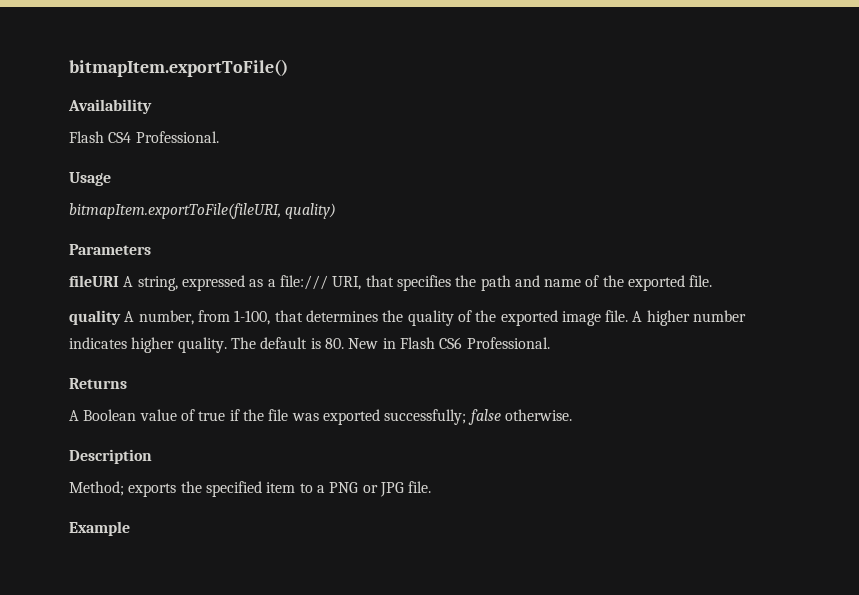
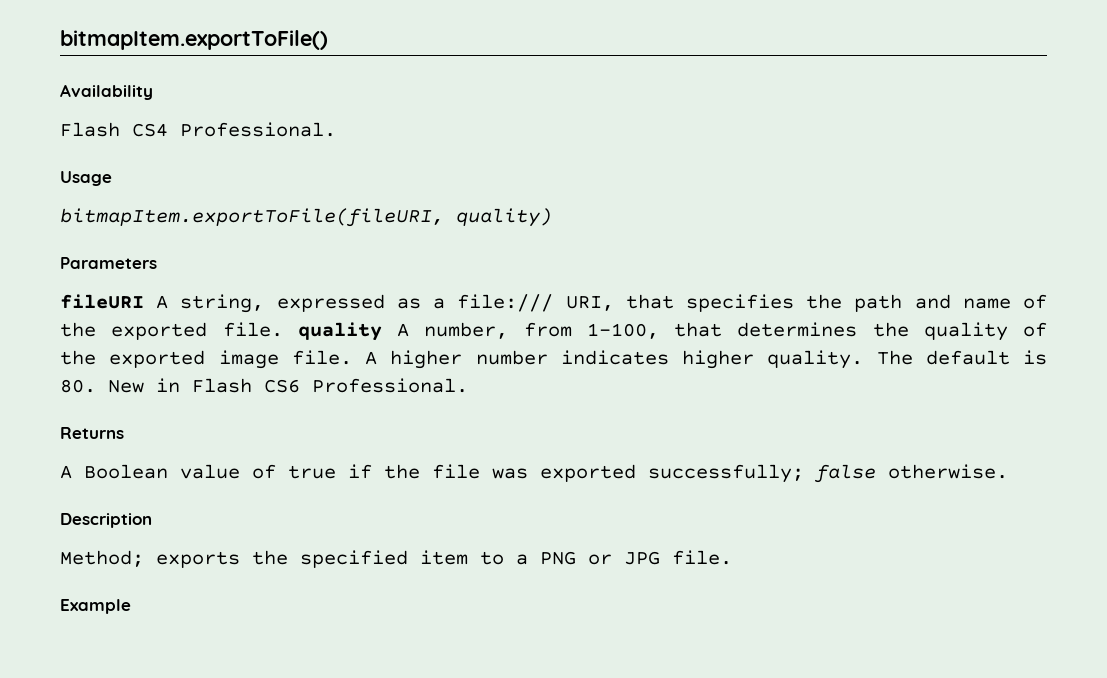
(713, 281) // -> (283, 329) none

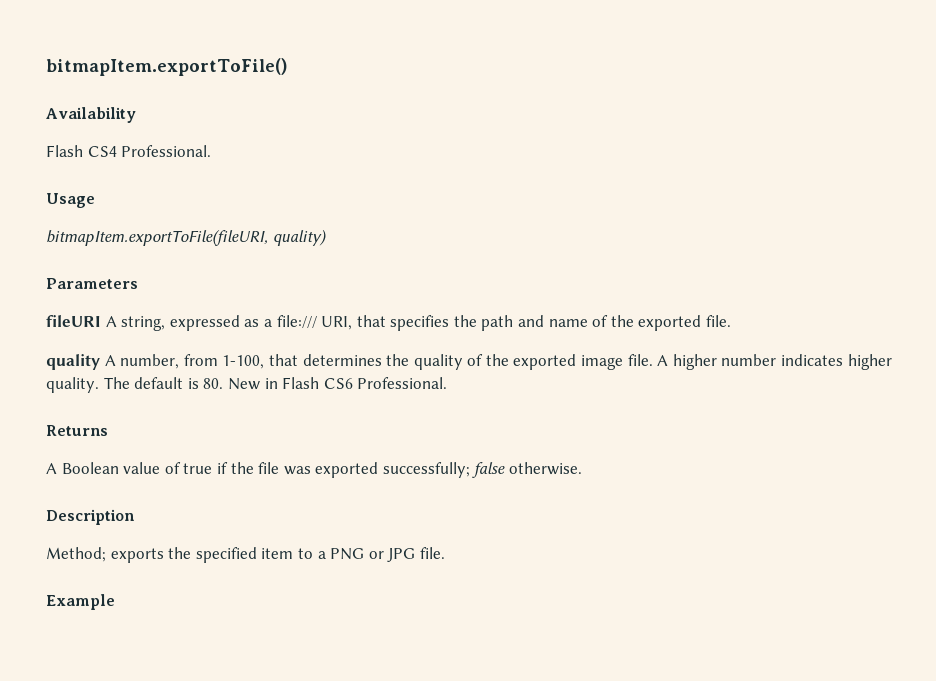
(283, 329) none -> (732, 321) //

